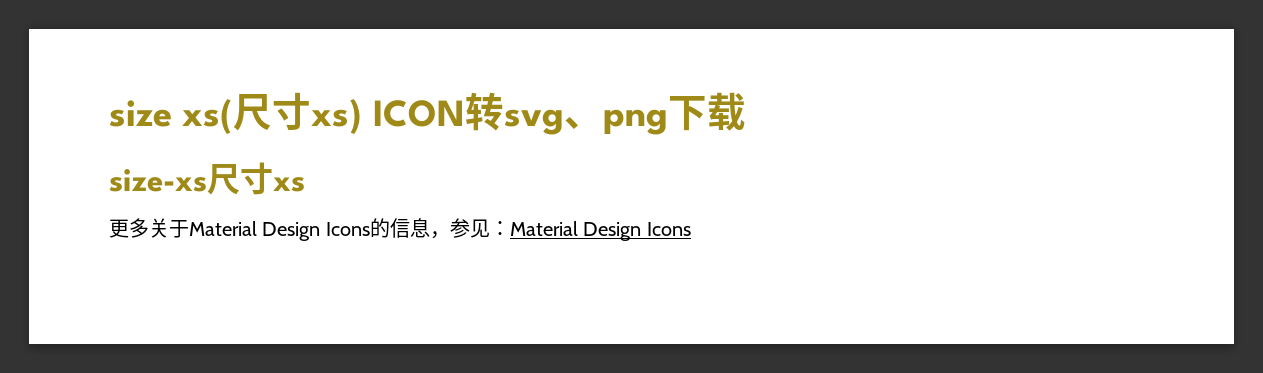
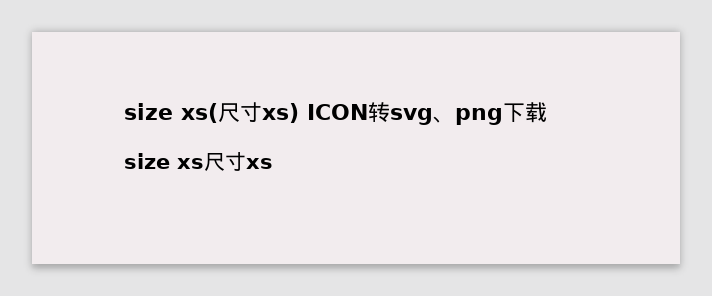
[109,169,207,192] size-xs -> [124,153,204,169] size xs
[109,218,691,241] // 更多关于Material Design Icons的信息，参见：Material Design Icons -> (273, 163) none

